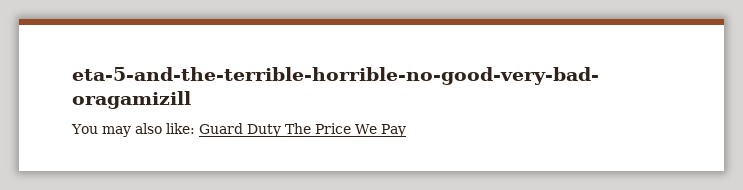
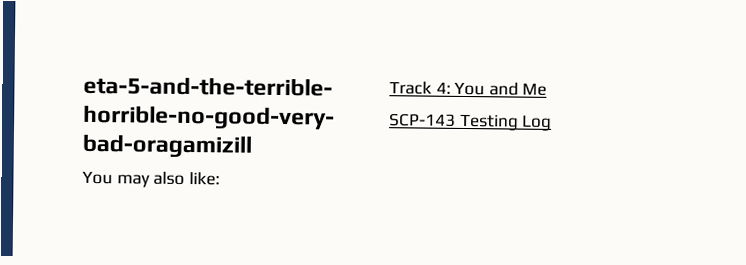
[198,123,406,137] Guard Duty The Price We Pay -> [389,81,548,96] [389,113,553,131] // Track 4: You and Me // SCP-143 Testing Log

